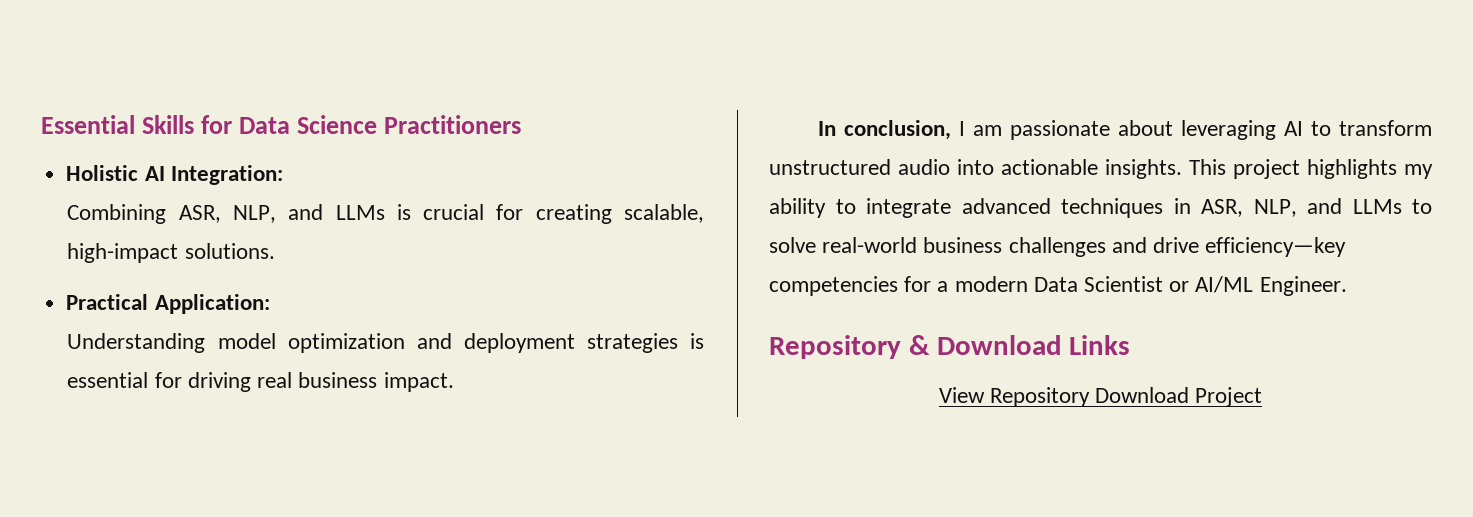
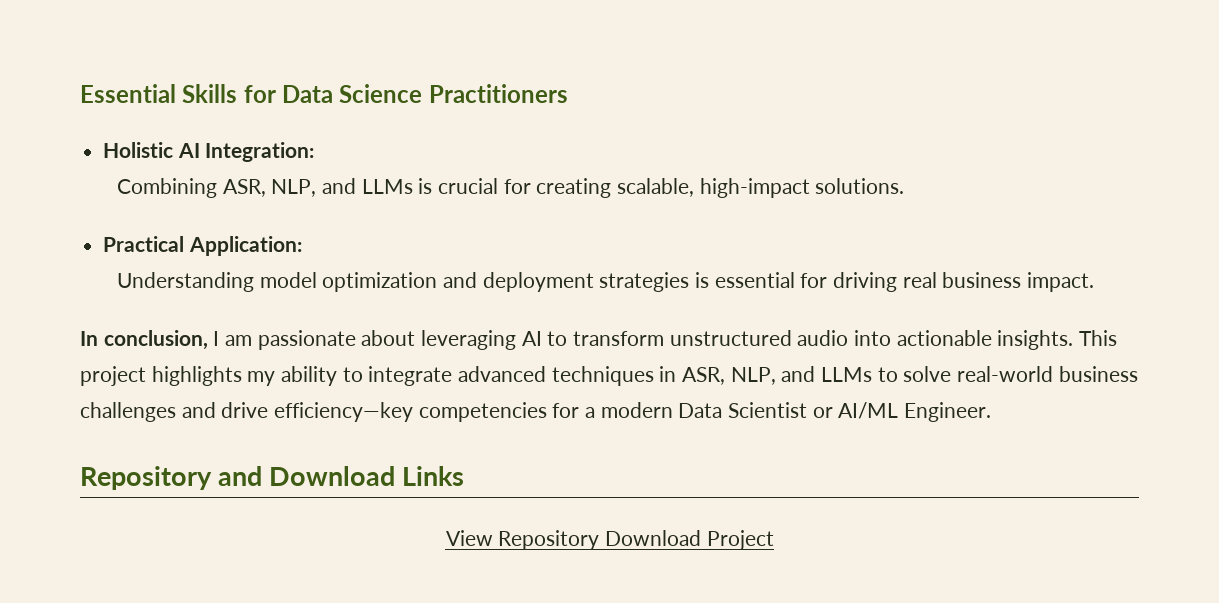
[908,335,930,355] & -> [218,466,263,486] and

